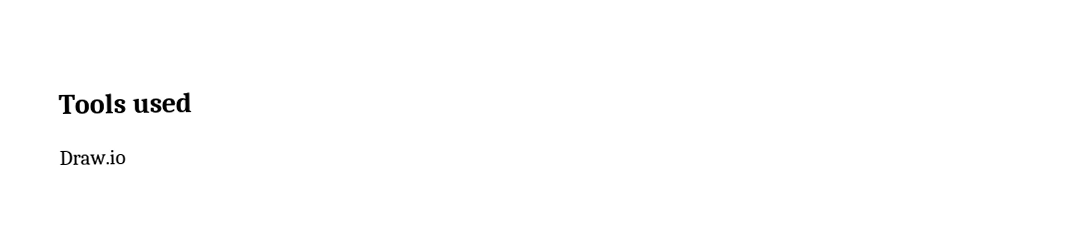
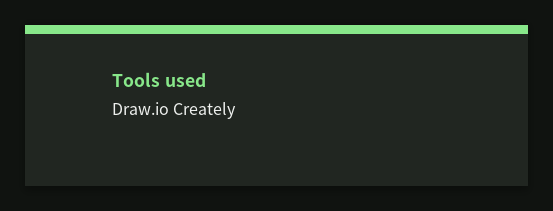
(126, 157) none -> [173,102,237,119] Creately

